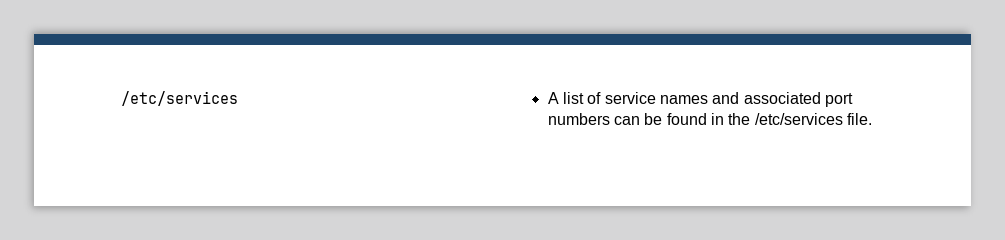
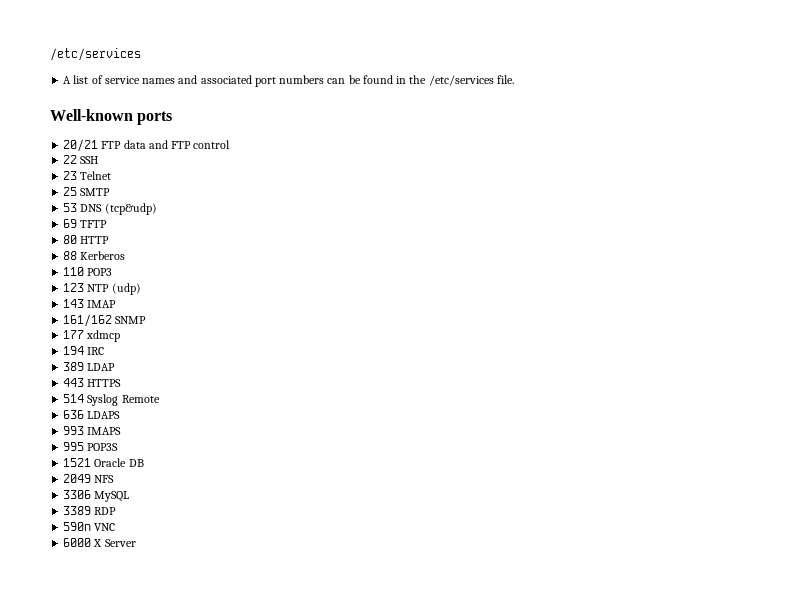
(872, 119) none -> [50,109,173,125] [63,139,231,152] [63,155,99,164] [63,171,112,180] [63,187,111,196] [63,203,157,215] [63,219,108,228] [63,235,110,244] [63,251,126,260] [63,267,113,276] [63,283,141,295] [63,299,117,308] [63,314,147,327] [63,330,121,342] [63,346,105,355] [63,362,116,371] [63,378,122,387] [63,394,160,406] [63,410,121,419] [63,426,122,435] [63,442,119,451] [63,458,144,467] [63,474,115,483] [63,490,130,502] [63,506,117,515] [63,522,116,531] [63,538,136,547] // Well-known ports // 20/21 FTP data and FTP control // 22 SSH // 23 Telnet // 25 SMTP // 53 DNS (tcp&udp) // 69 TFTP // 80 HTTP // 88 Kerberos // 110 POP3 // 123 NTP (udp) // 143 IMAP // 161/162 SNMP // 177 xdmcp // 194 IRC // 389 LDAP // 443 HTTPS // 514 Syslog Remote // 636 LDAPS // 993 IMAPS // 995 POP3S // 1521 Oracle DB // 2049 NFS // 3306 MySQL // 3389 RDP // 590n VNC // 6000 X Server

